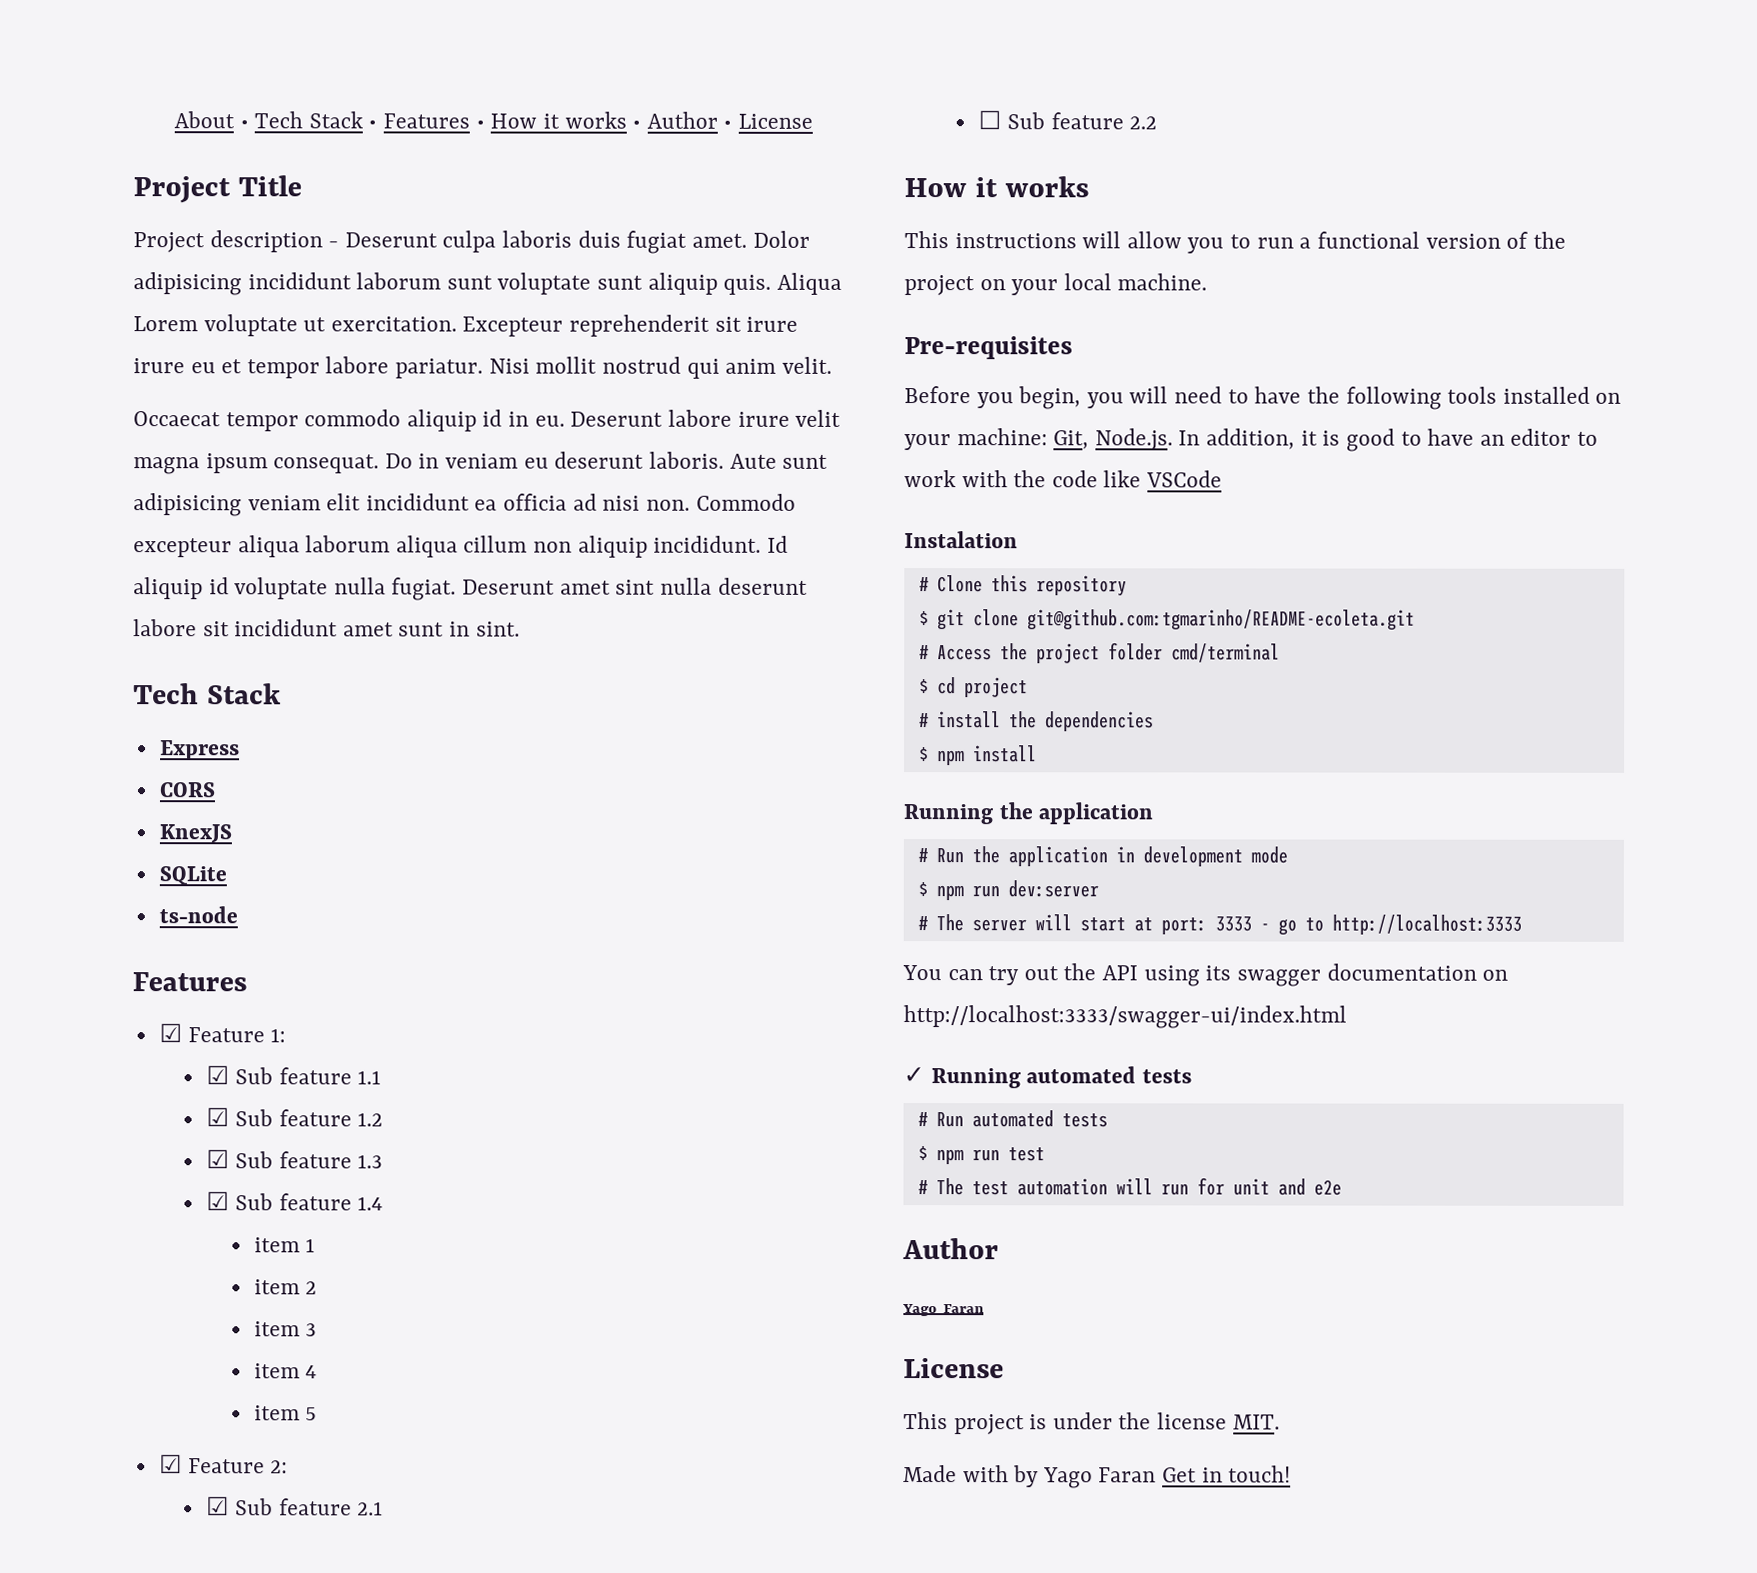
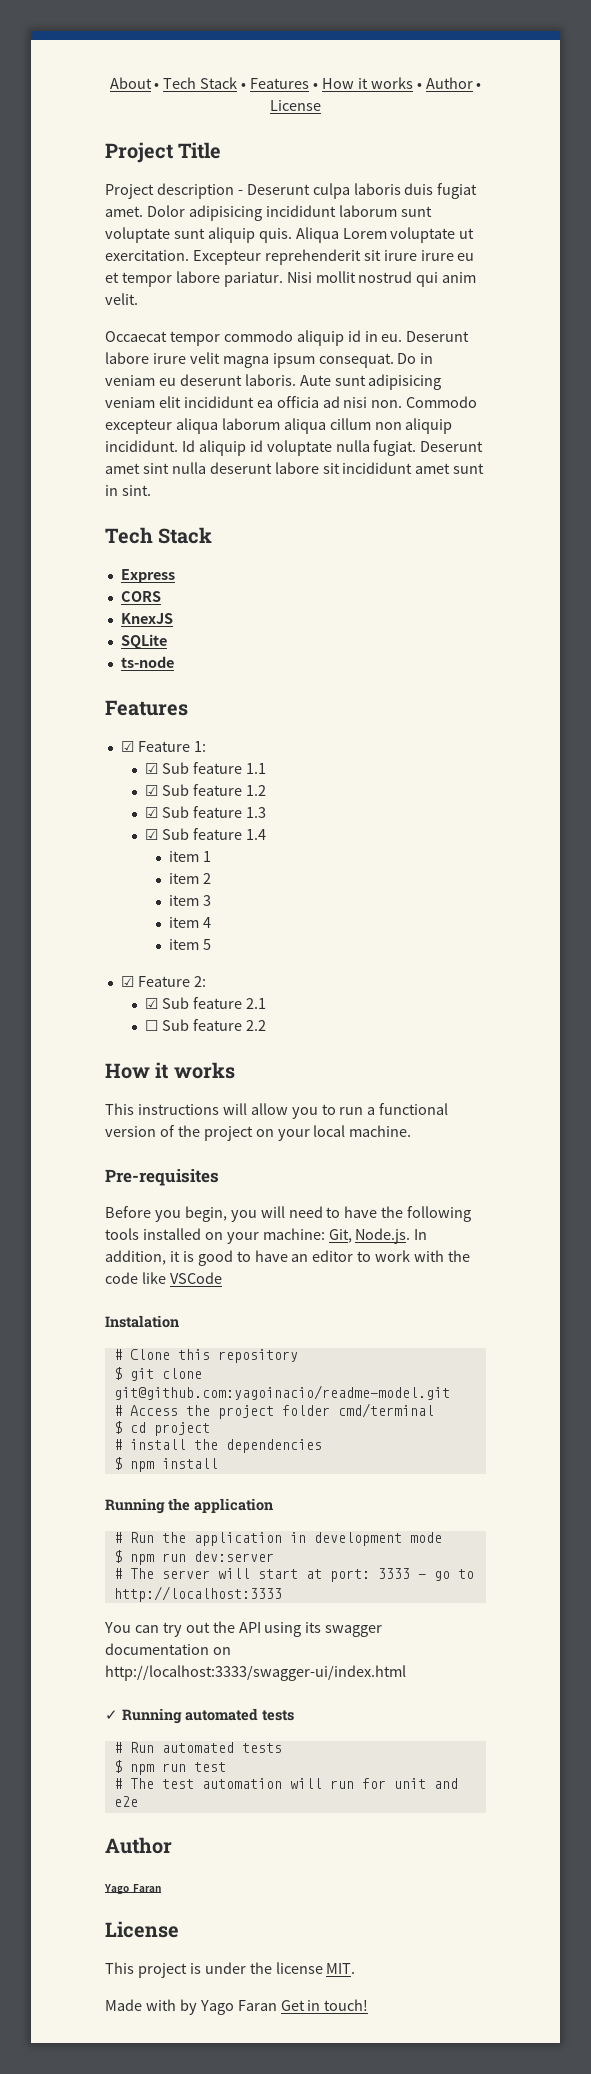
[1026,609,1415,631] git@github.com:tgmarinho/README-ecoleta.git -> [113,1385,450,1400] git@github.com:yagoinacio/readme-model.git

